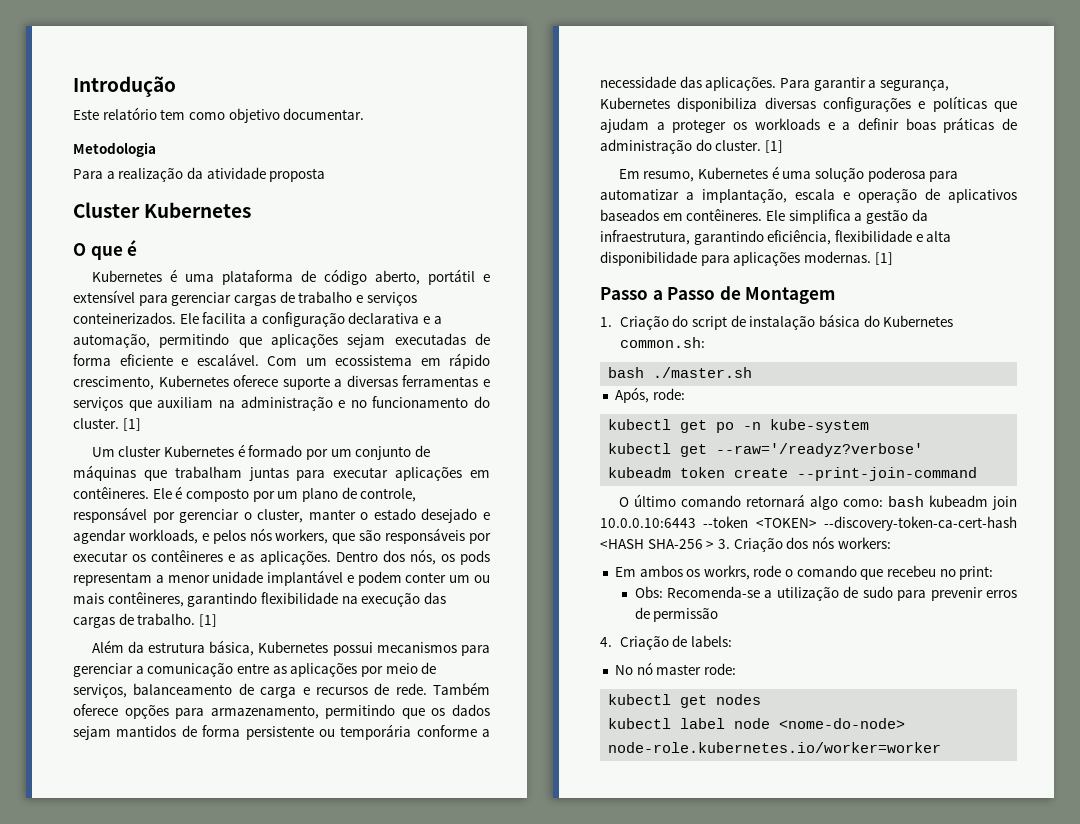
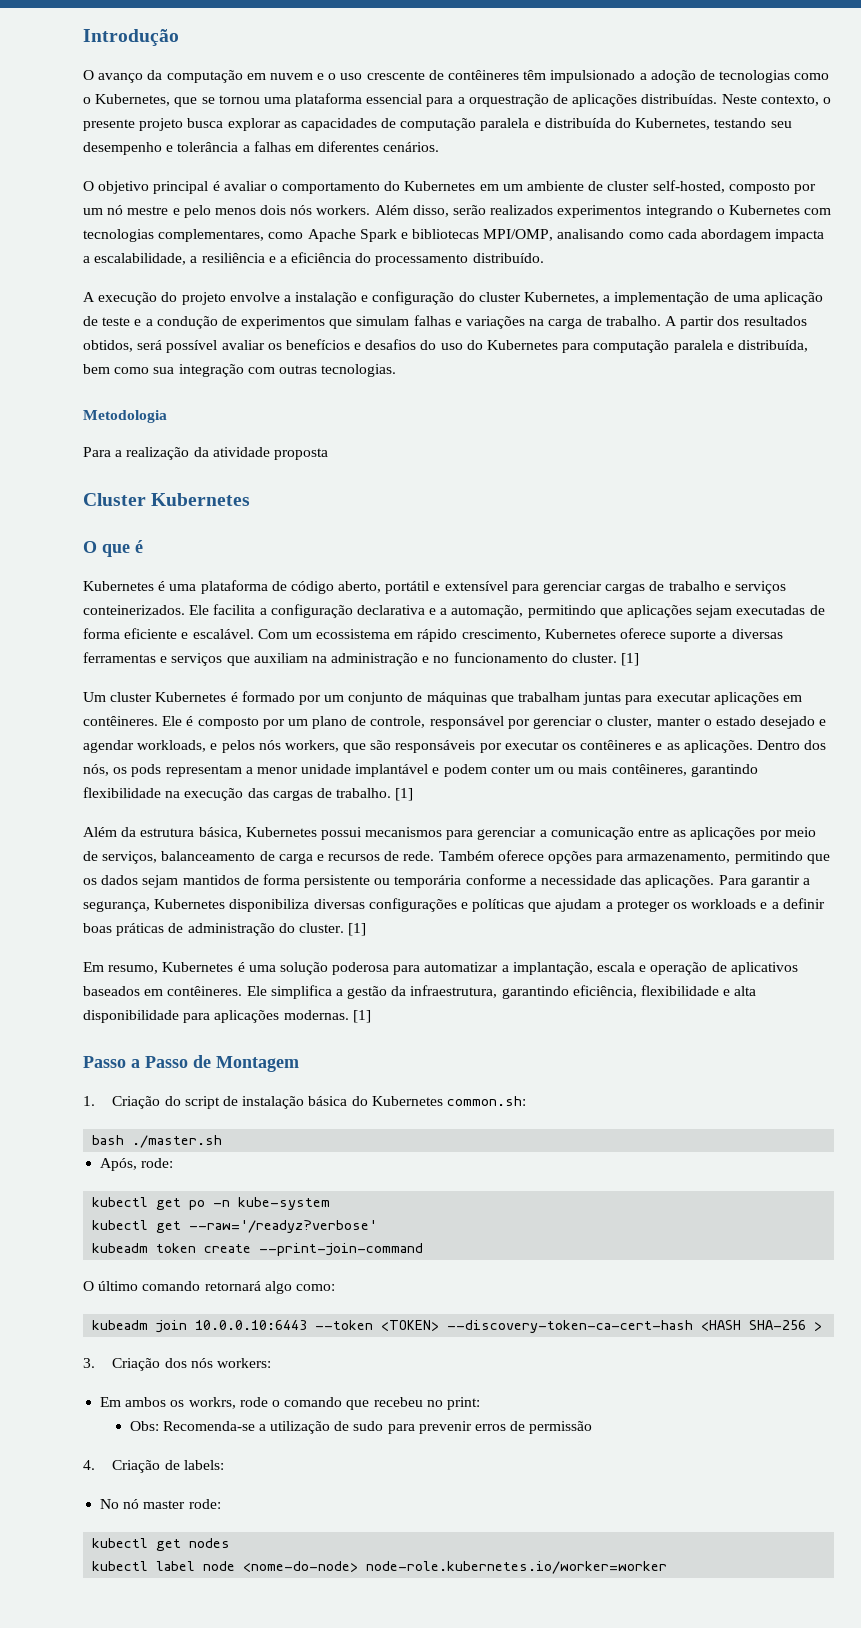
[73,107,365,123] Este relatório tem como objetivo documentar. -> [83,70,830,83] [83,93,831,107] [83,118,792,131] [83,141,440,155] [83,180,816,194] [83,205,832,218] [83,229,825,242] [83,252,544,266] [83,291,823,305] [83,315,807,329] [83,339,808,353] [83,364,397,377] O avanço da computação em nuvem e o uso crescente de contêineres têm impulsionado a adoção de tecnologias como o Kubernetes, que se tornou uma plataforma essencial para a orquestração de aplicações distribuídas. Neste contexto, o presente projeto busca explorar as capacidades de computação paralela e distribuída do Kubernetes, testando seu desempenho e tolerância a falhas em diferentes cenários. // O objetivo principal é avaliar o comportamento do Kubernetes em um ambiente de cluster self-hosted, composto por um nó mestre e pelo menos dois nós workers. Além disso, serão realizados experimentos integrando o Kubernetes com tecnologias complementares, como Apache Spark e bibliotecas MPI/OMP, analisando como cada abordagem impacta a escalabilidade, a resiliência e a eficiência do processamento distribuído. // A execução do projeto envolve a instalação e configuração do cluster Kubernetes, a implementação de uma aplicação de teste e a condução de experimentos que simulam falhas e variações na carga de trabalho. A partir dos resultados obtidos, será possível avaliar os benefícios e desafios do uso do Kubernetes para computação paralela e distribuída, bem como sua integração com outras tecnologias.
[887,496,924,507] bash -> (335, 1287) //
(715, 544) none -> (823, 1326) //

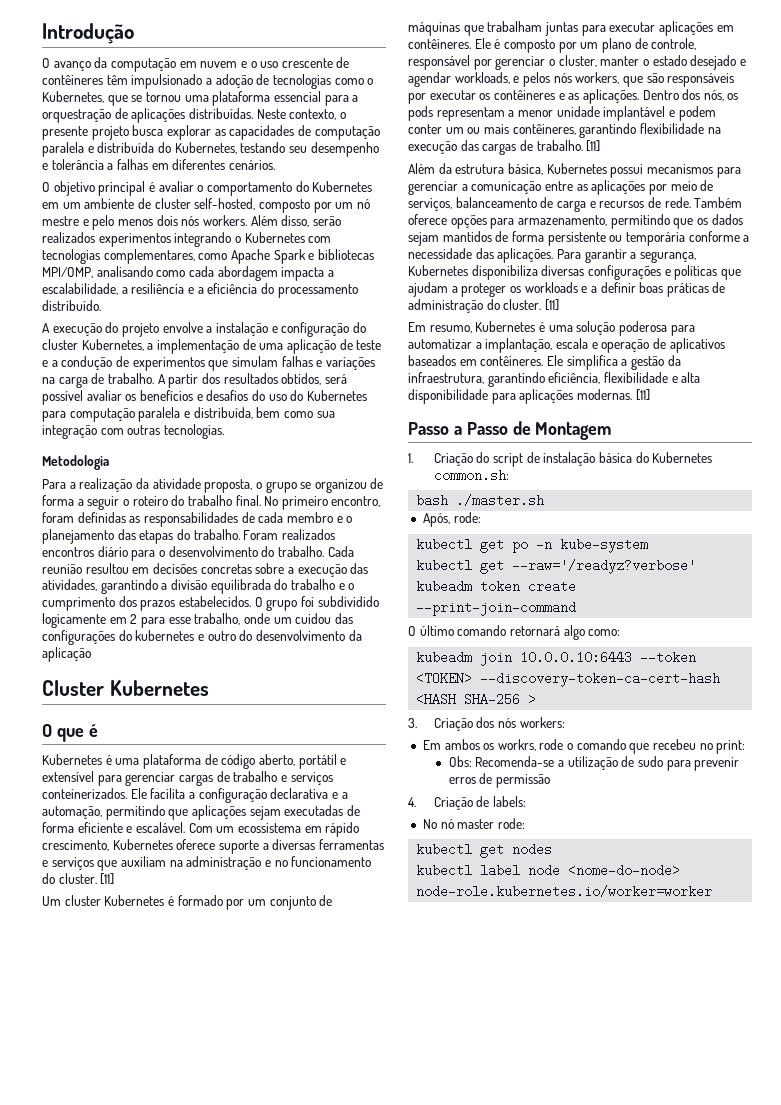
[273,448,328,460] proposta -> [204,478,384,493] [42,495,381,510] [42,512,353,527] [42,529,335,544] [42,546,354,561] [42,563,369,577] [42,579,355,594] [42,596,379,611] [42,613,353,628] [42,630,362,645] [42,647,91,662] proposta, o grupo se organizou de forma a seguir o roteiro do trabalho final. No primeiro encontro, foram definidas as responsabilidades de cada membro e o planejamento das etapas do trabalho. Foram realizados encontros diário para o desenvolvimento do trabalho. Cada reunião resultou em decisões concretas sobre a execução das atividades, garantindo a divisão equilibrada do trabalho e o cumprimento dos prazos estabelecidos. O grupo foi subdividido logicamente em 2 para esse trabalho, onde um cuidou das configurações do kubernetes e outro do desenvolvimento da aplicação
[621,653,640,666] [1] -> [100,873,115,885] [11]
[395,788,414,801] [1] -> [586,140,601,152] [11]
[348,923,367,936] [1] -> [544,299,559,311] [11]
[352,1010,371,1023] [1] -> [635,389,650,401] [11]

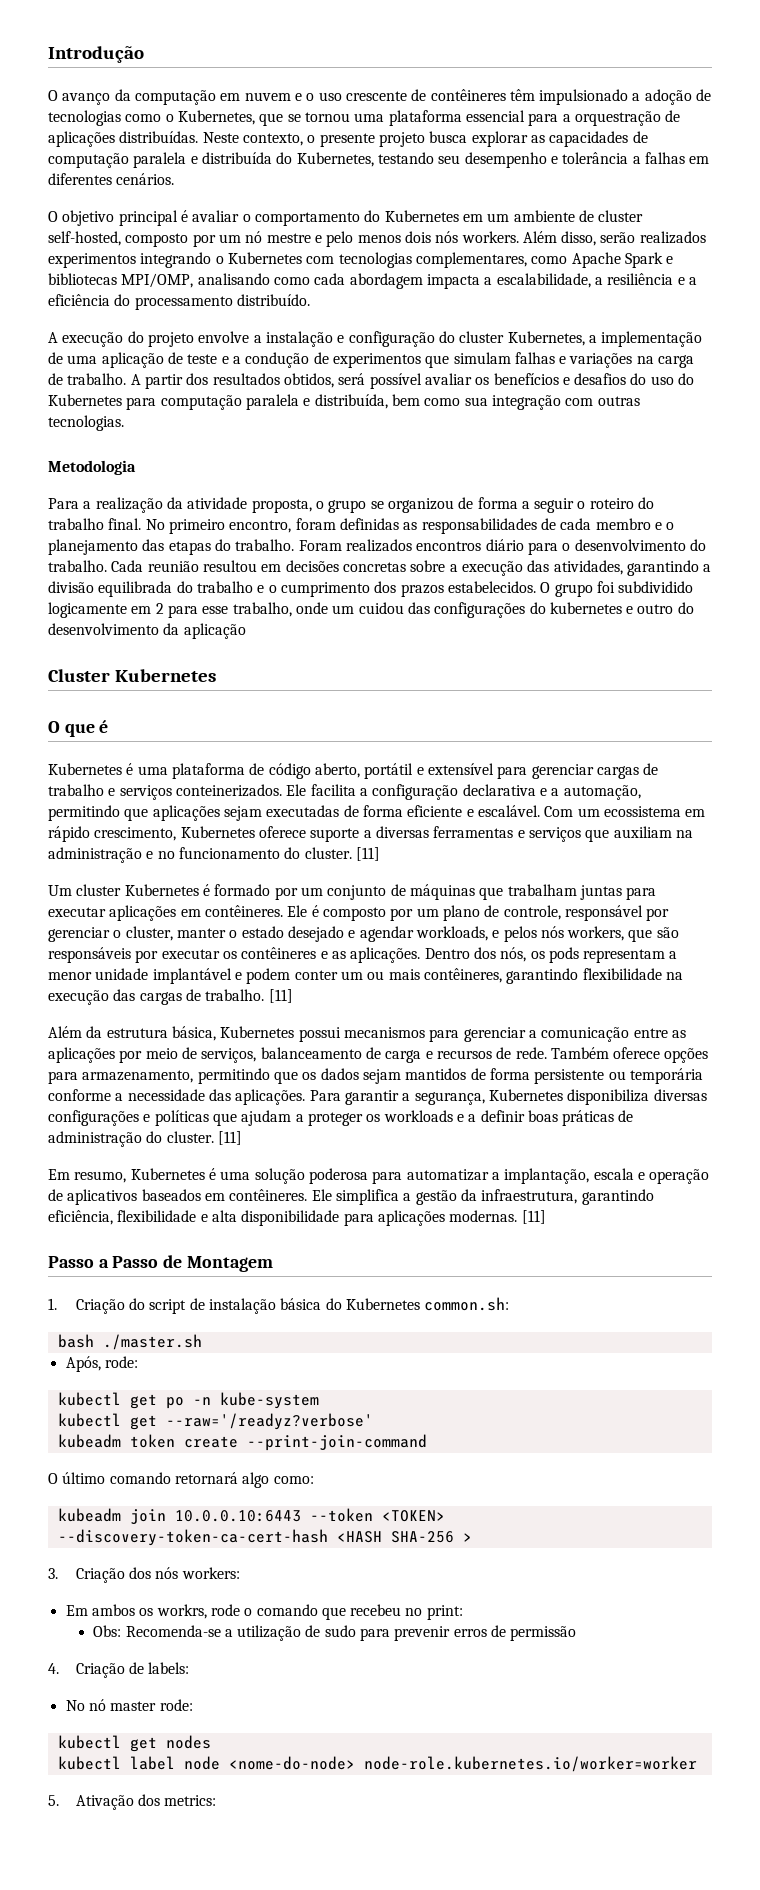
(713, 891) none -> [48,1794,217,1810] // 5. Ativação dos metrics:

